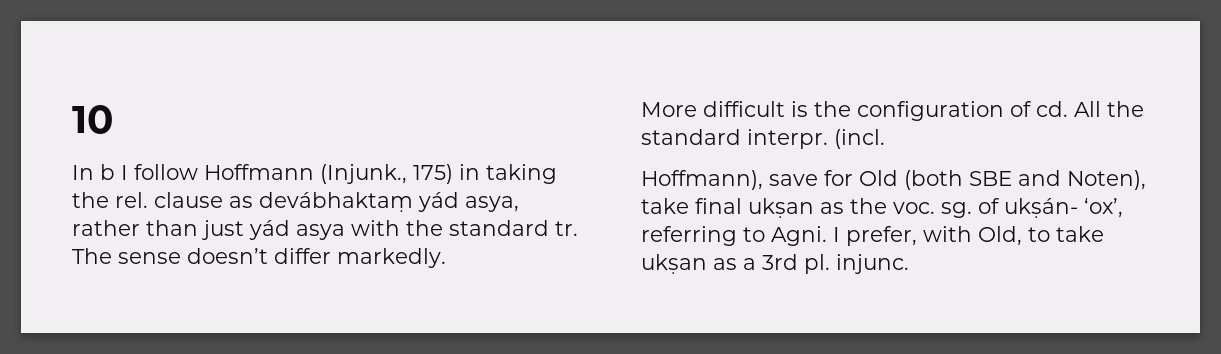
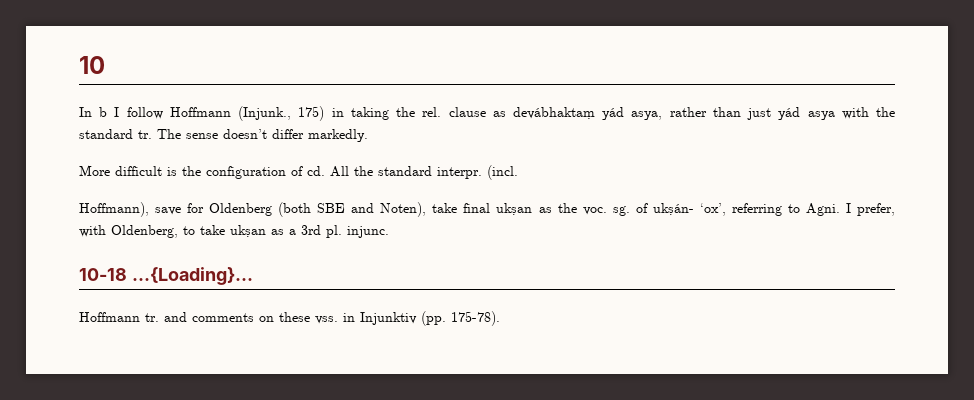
[859,170,898,186] Old -> [209,203,273,216] Oldenberg
[978,226,1022,246] Old, -> [111,225,178,238] Oldenberg,
(909, 264) none -> [79,267,253,285] [79,311,500,326] // 10-18 ...{Loading}... // Hoffmann tr. and comments on these vss. in Injunktiv (pp. 175-78).

